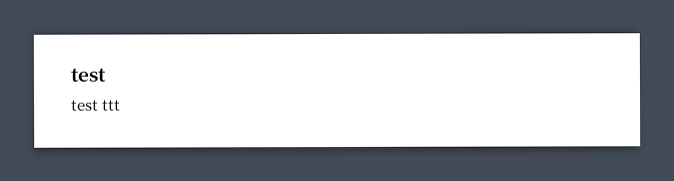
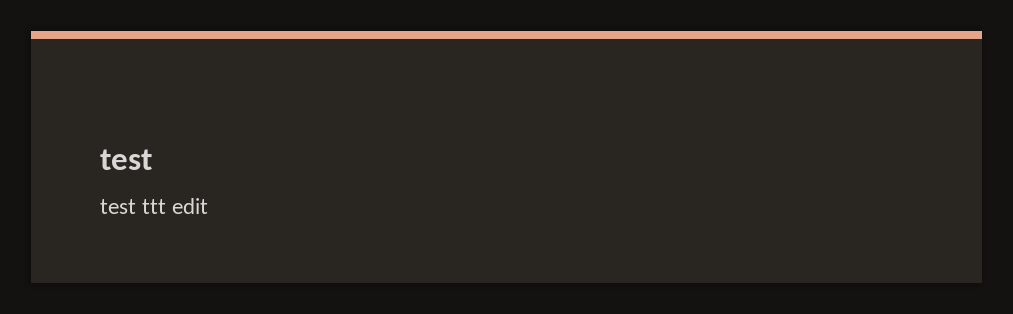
(122, 105) none -> [172,198,209,214] edit

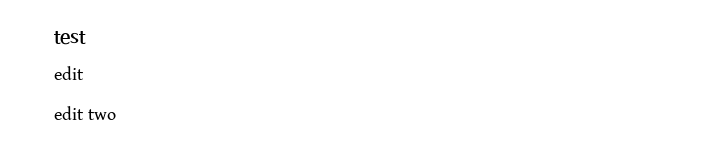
[100,198,209,214] test ttt edit -> [54,66,84,80] [54,106,116,120] edit // edit two

